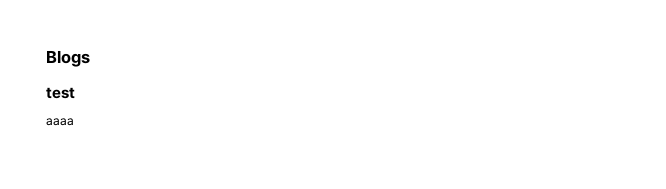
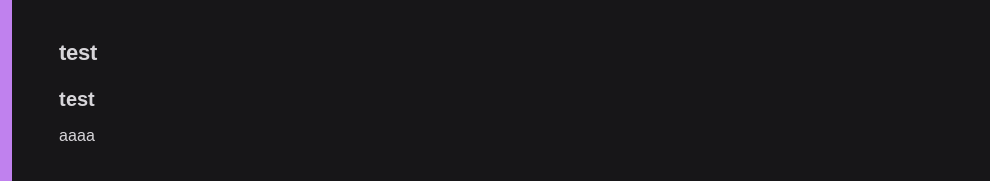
[46,50,90,67] Blogs -> [59,45,98,60] test

